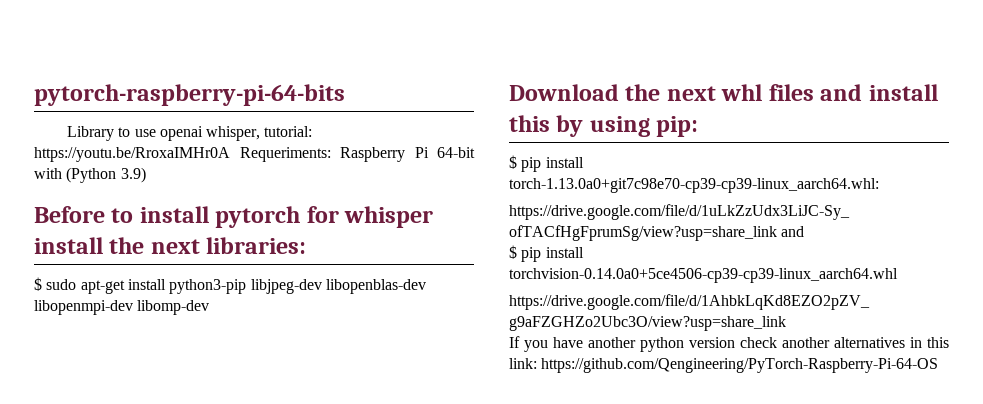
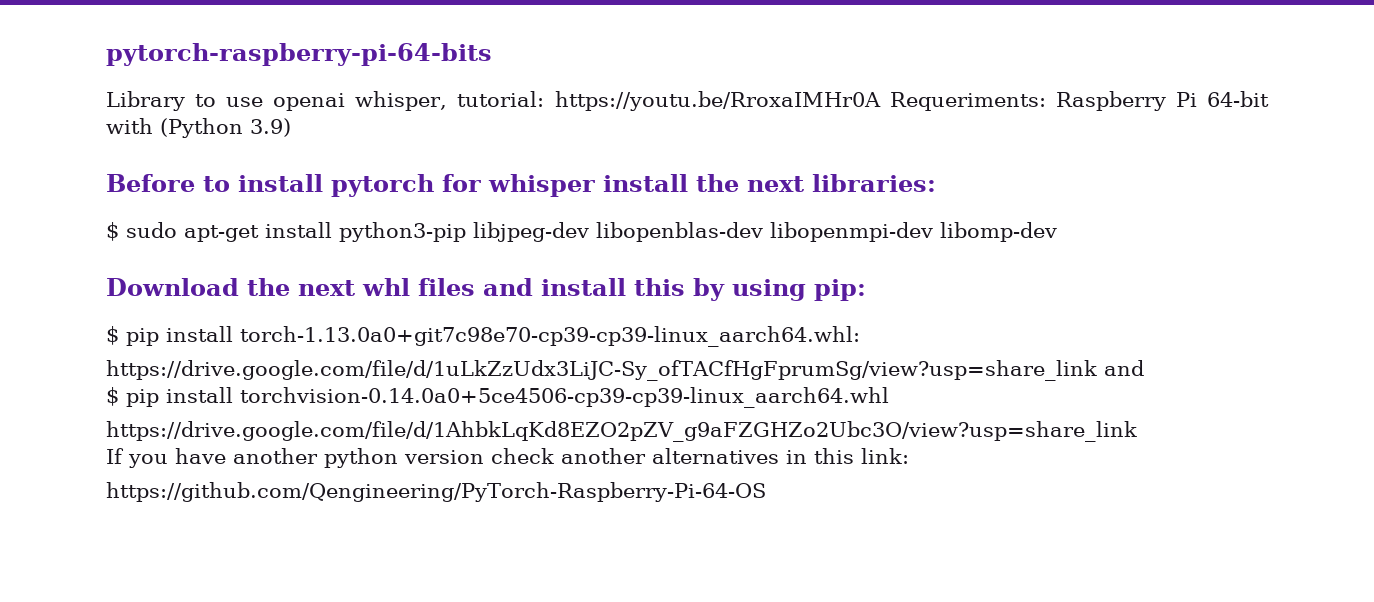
(537, 363) none -> (909, 456) //

